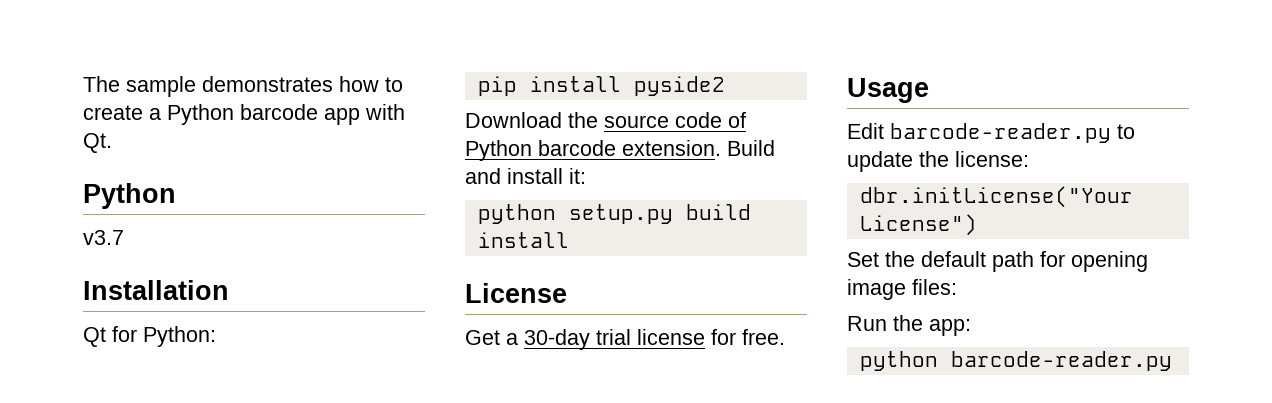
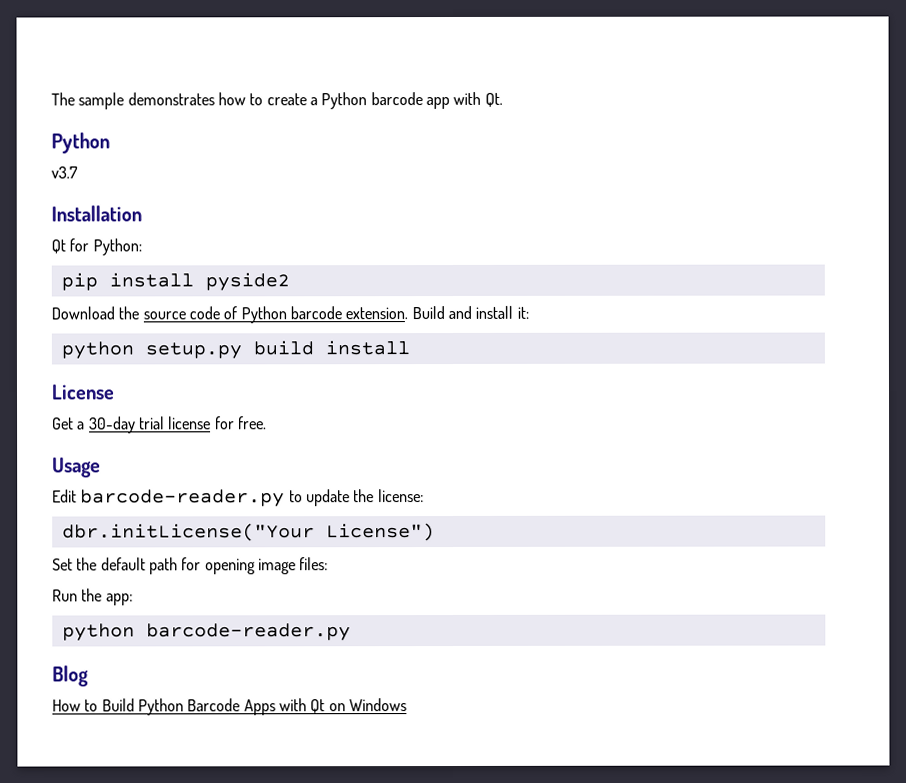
(1172, 361) none -> [52,665,89,687] [52,698,407,716] // Blog // How to Build Python Barcode Apps with Qt on Windows

